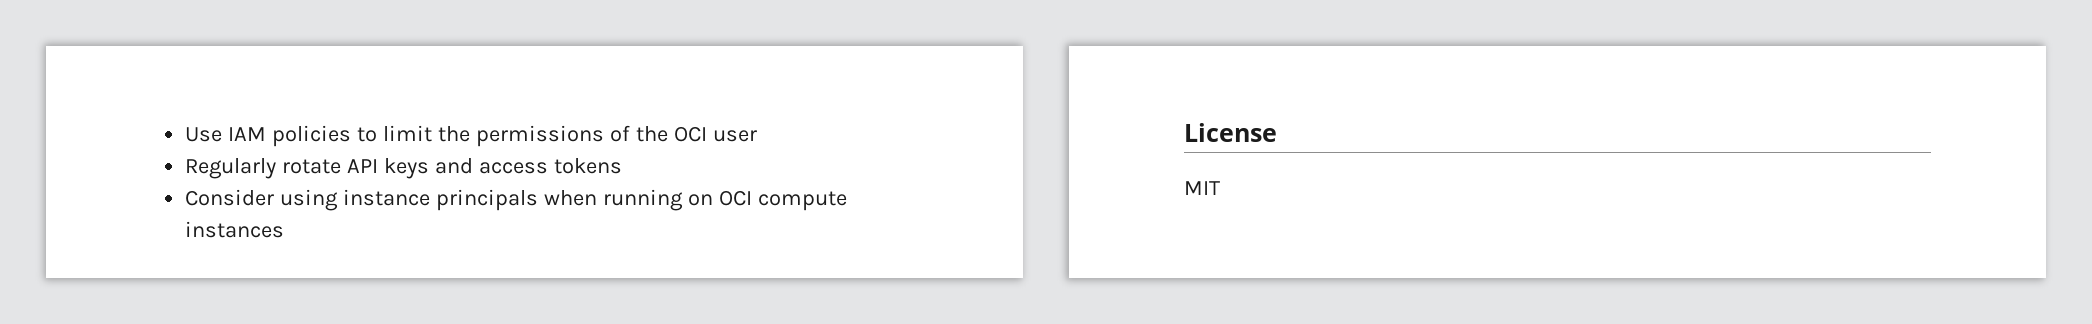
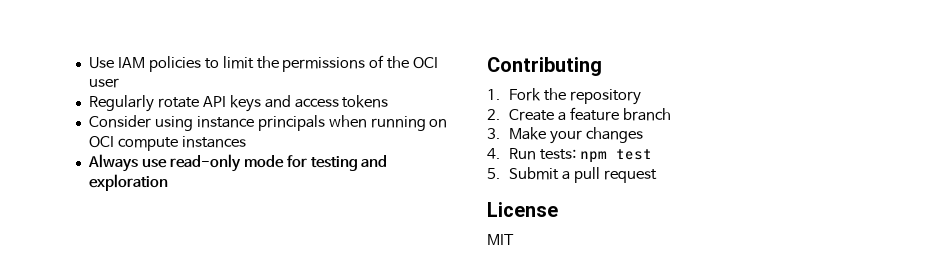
(285, 229) none -> [87,154,388,172] [88,174,168,191] [487,57,602,76] [487,88,642,105] [487,107,671,121] [487,127,644,144] [487,148,653,163] [487,167,657,183] // Always use read-only mode for testing and exploration // Contributing // 1. Fork the repository // 2. Create a feature branch // 3. Make your changes // 4. Run tests: npm test // 5. Submit a pull request

